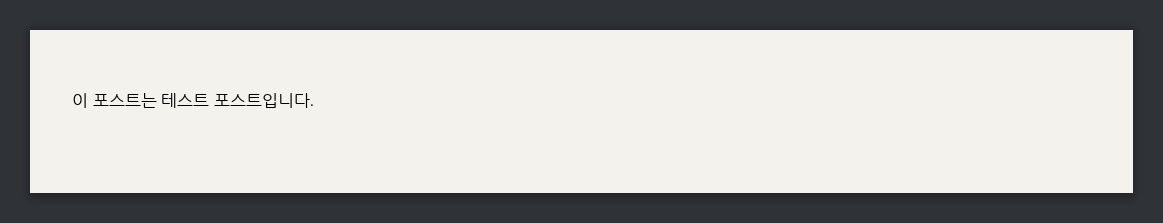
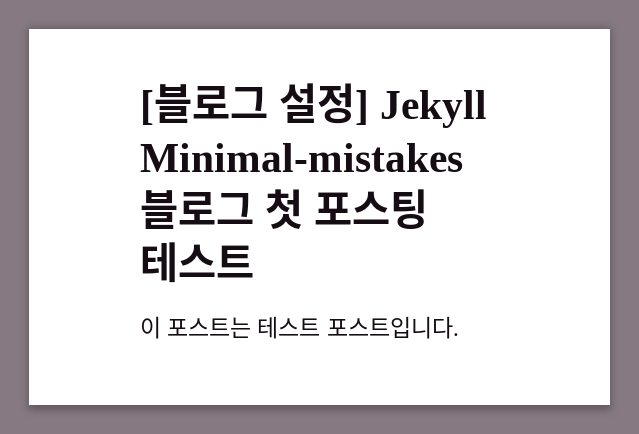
(72, 100) none -> [140,83,488,128] [140,143,463,172] [140,189,429,230] [140,242,254,283] [블로그 설정] Jekyll Minimal-mistakes 블로그 첫 포스팅 테스트 //

